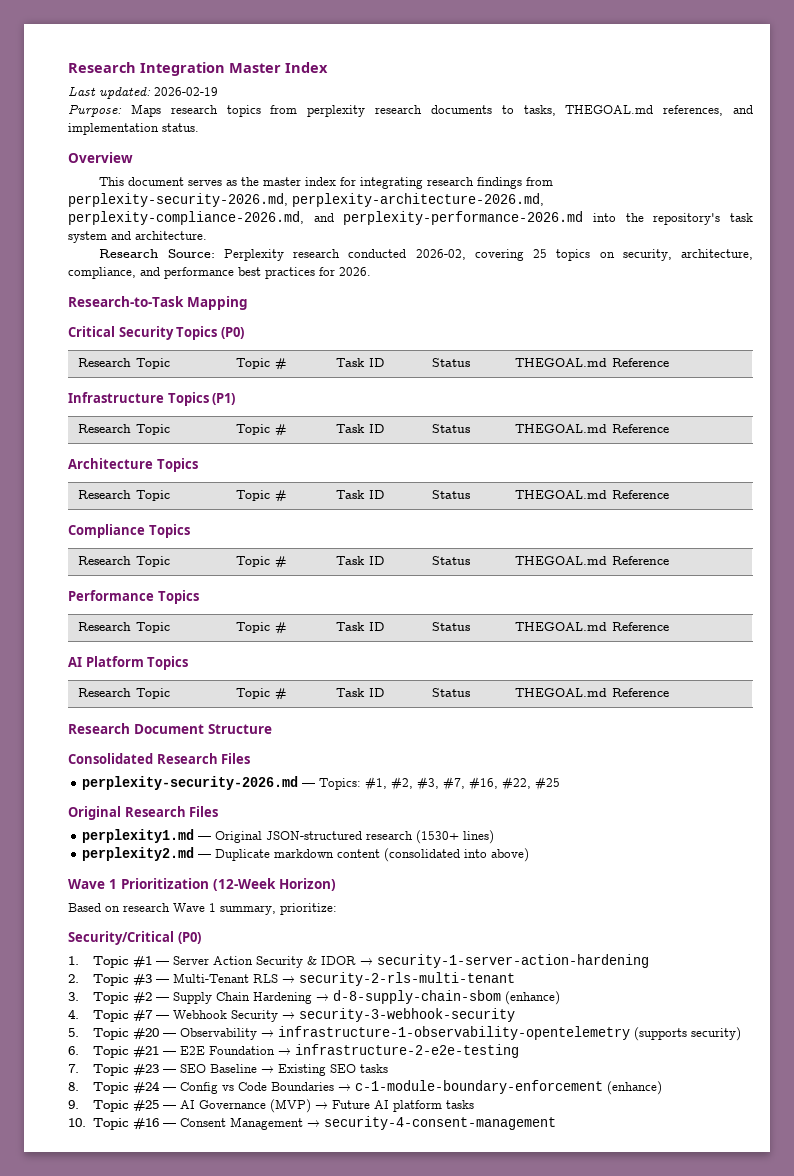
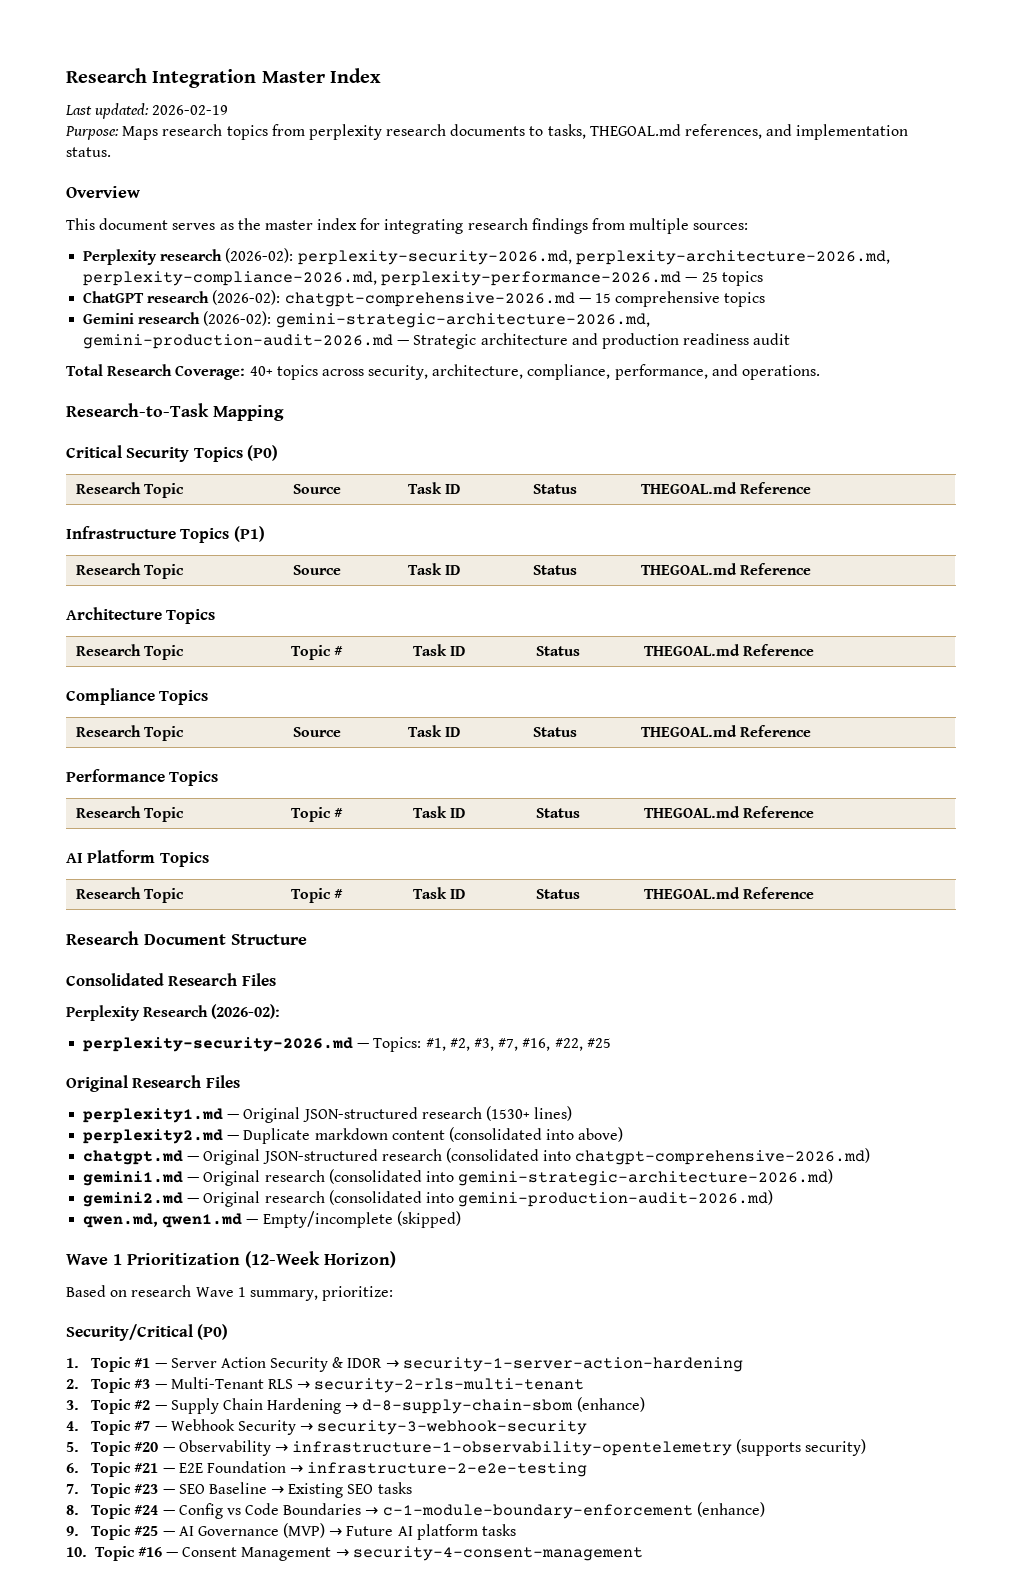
[68,193,544,207] [68,211,753,225] [68,231,207,243] [99,249,753,261] [68,267,371,279] perplexity-security-2026.md, perplexity-architecture-2026.md, perplexity-compliance-2026.md, and perplexity-performance-2026.md into the repository's task system and architecture. // Research Source: Perplexity research conducted 2026-02, covering 25 topics on security, architecture, compliance, and performance best practices for 2026. -> [629,218,749,234] [83,248,890,265] [83,271,763,286] [83,290,766,307] [83,311,650,328] [83,333,791,349] [66,364,821,380] multiple sources: // Perplexity research (2026-02): perplexity-security-2026.md, perplexity-architecture-2026.md, perplexity-compliance-2026.md, perplexity-performance-2026.md — 25 topics // ChatGPT research (2026-02): chatgpt-comprehensive-2026.md — 15 comprehensive topics // Gemini research (2026-02): gemini-strategic-architecture-2026.md, gemini-production-audit-2026.md — Strategic architecture and production readiness audit // Total Research Coverage: 40+ topics across security, architecture, compliance, performance, and operations.
[235,358,287,370] Topic # -> [292,484,341,494] Source
[235,424,287,436] Topic # -> [292,565,341,575] Source
[235,556,287,568] Topic # -> [292,727,341,737] Source
(251, 758) none -> [66,1004,281,1021] // Perplexity Research (2026-02):
(530, 855) none -> [83,1148,871,1165] [83,1169,834,1186] [83,1190,774,1207] [83,1211,461,1228] // chatgpt.md — Original JSON-structured research (consolidated into chatgpt-comprehensive-2026.md) // gemini1.md — Original research (consolidated into gemini-strategic-architecture-2026.md) // gemini2.md — Original research (consolidated into gemini-production-audit-2026.md) // qwen.md, qwen1.md — Empty/incomplete (skipped)

